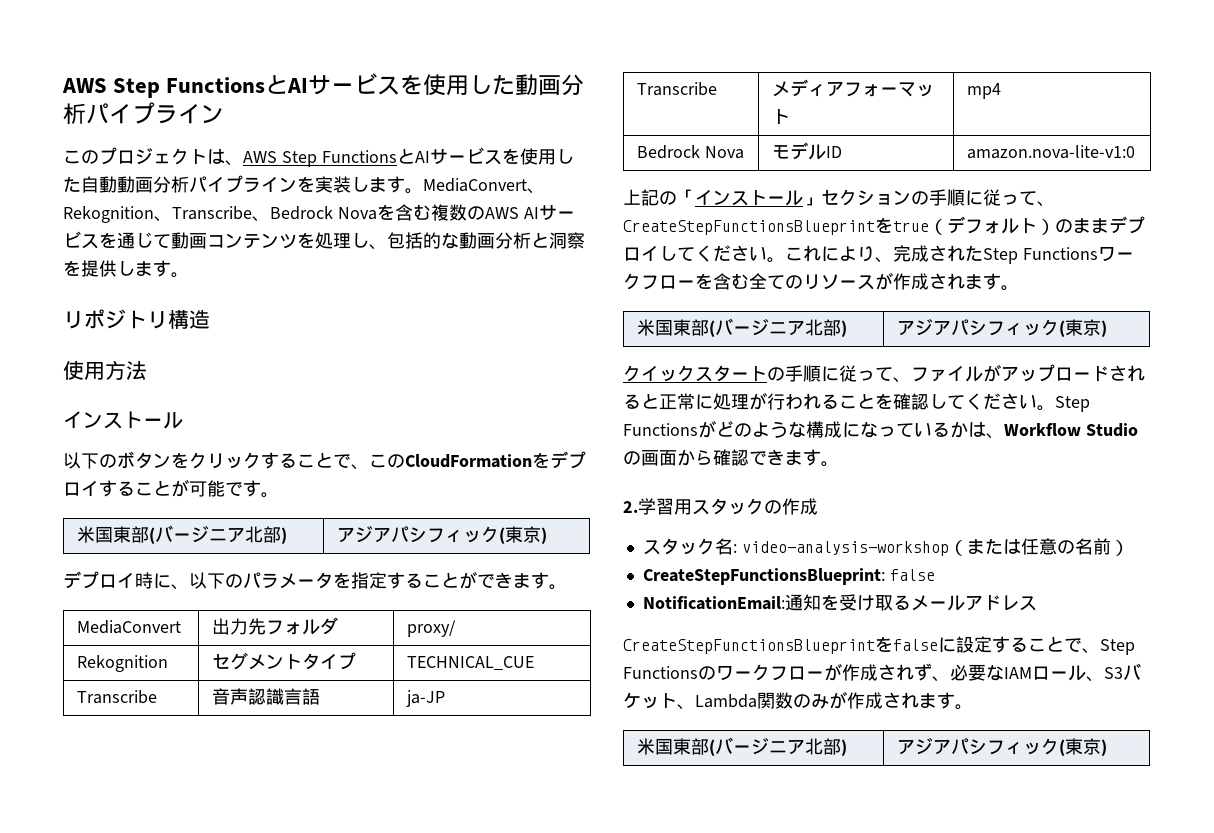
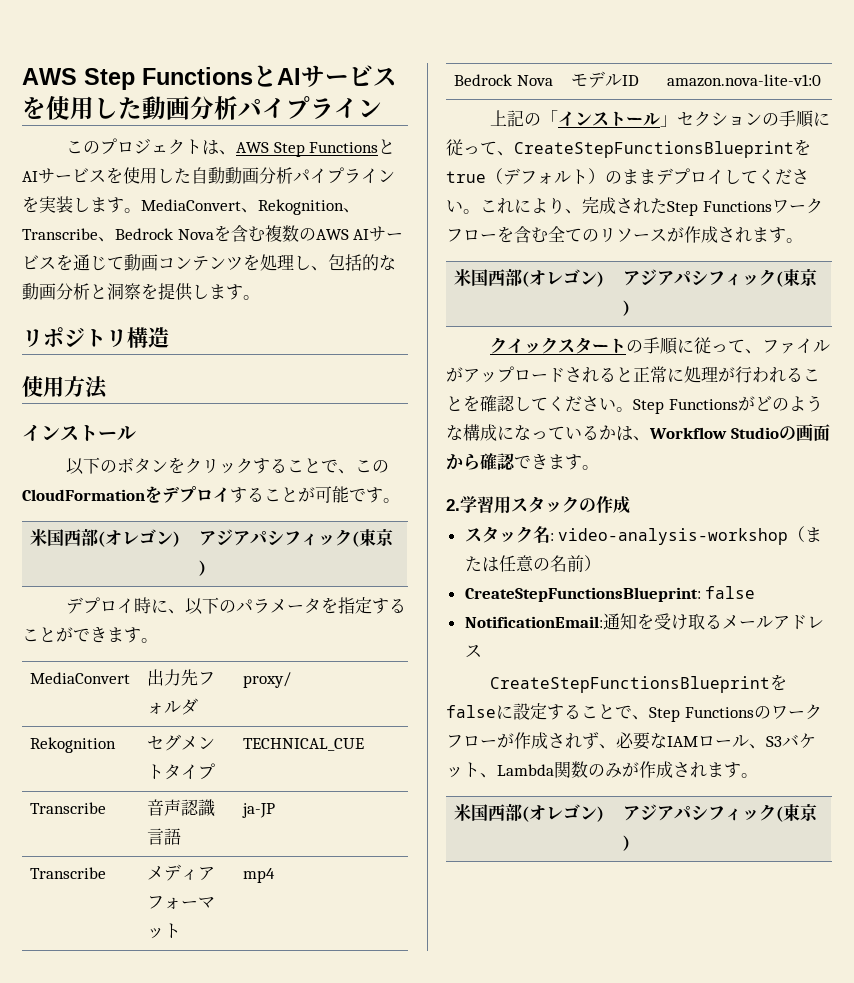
[112,525,281,544] 東部(バージニア北部 -> [64,529,174,547] 西部(オレゴン
[672,318,841,337] 東部(バージニア北部 -> [488,269,598,287] 西部(オレゴン
[672,737,841,756] 東部(バージニア北部 -> [488,804,598,822] 西部(オレゴン

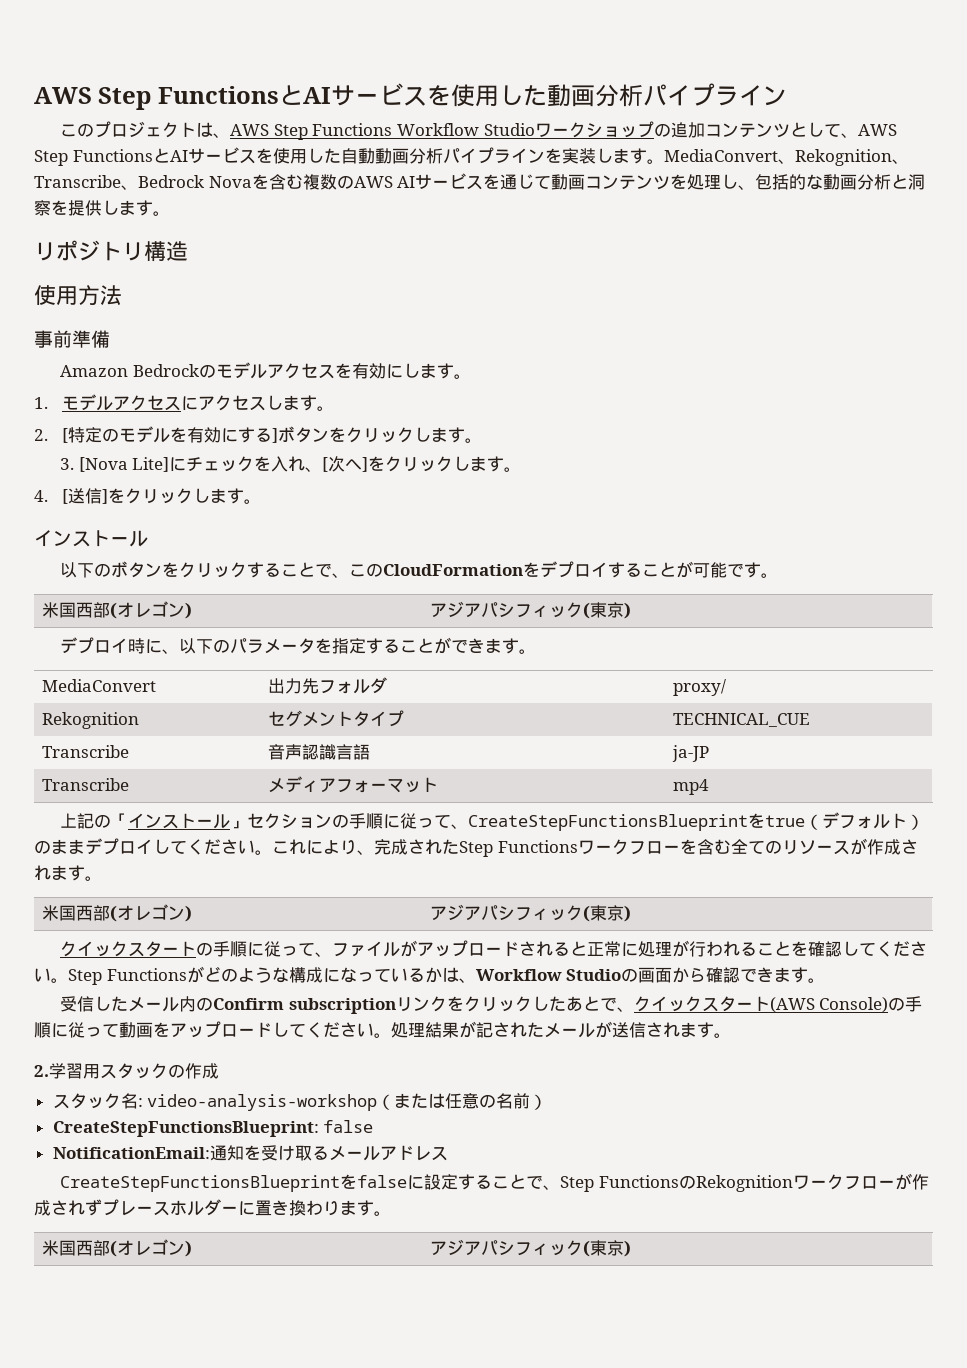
(379, 147) none -> [397,121,897,138] [34,149,153,166] Workflow Studioワークショップの追加コンテンツとして、AWS Step Functions
(108, 387) none -> [34,330,110,348] [60,362,471,379] [34,394,334,411] [34,426,482,443] [60,456,522,472] [34,488,261,504] // 事前準備 // Amazon Bedrockのモデルアクセスを有効にします。 // 1.モデルアクセスにアクセスします。 // 2. [特定のモデルを有効にする]ボタンをクリックします。 // 3. [Nova Lite]にチェックを入れ、[次へ]をクリックします。 // 4. [送信]をクリックします。
[454,74,553,86] [571,71,640,88] [667,74,822,87] // Bedrock Nova | モデルID | amazon.nova-lite-v1:0 -> (709, 787) none
(599, 467) none -> [60,996,923,1014] [34,1021,731,1038] // 受信したメール内のConfirm subscriptionリンクをクリックしたあとで、クイックスタート(AWS Console)の手順に従って動画をアップロードしてください。処理結果が記されたメールが送信されます。
(771, 712) none -> [695,1175,793,1192] Rekognition
[599,732,816,750] [446,761,707,778] 、必要なIAMロール、S3バケット、Lambda関数のみが作成され -> [102,1199,340,1216] プレースホルダーに置き換わり

